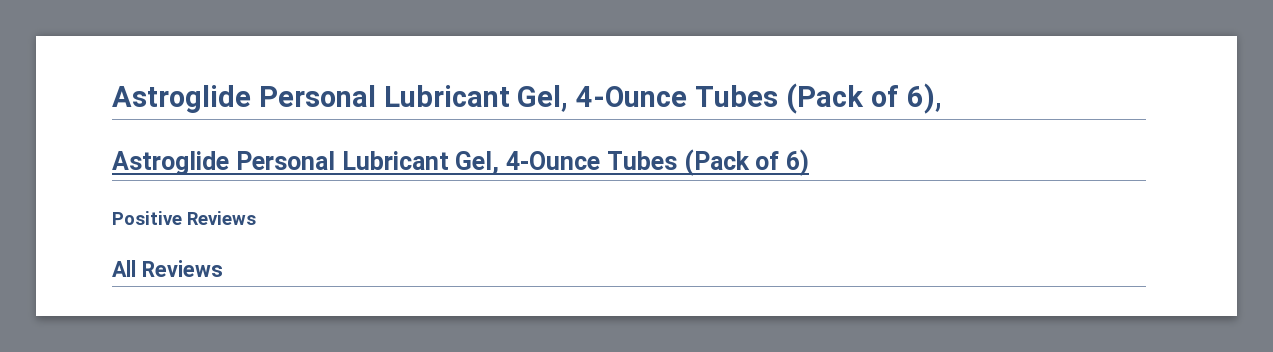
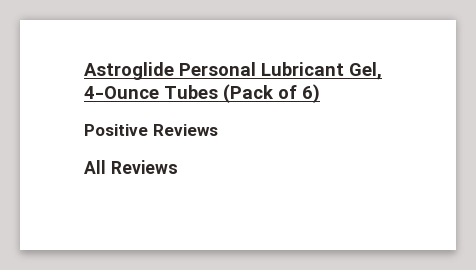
[112,83,942,114] [112,149,780,176] Astroglide Personal Lubricant Gel, 4-Ounce Tubes (Pack of 6), // Astroglide Personal Lubricant Gel, 4-Ounce Tubes (Pack of -> [84,62,382,80] [84,84,297,103] Astroglide Personal Lubricant Gel, 4-Ounce Tubes (Pack of

